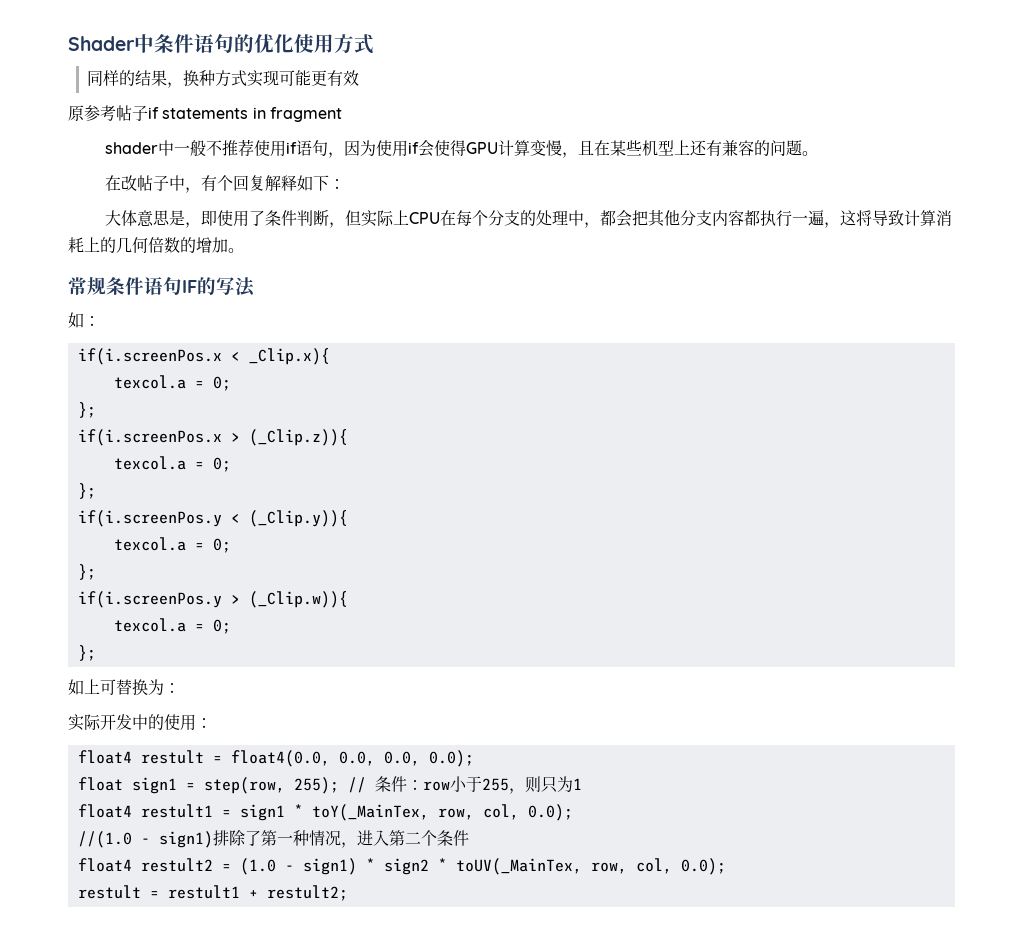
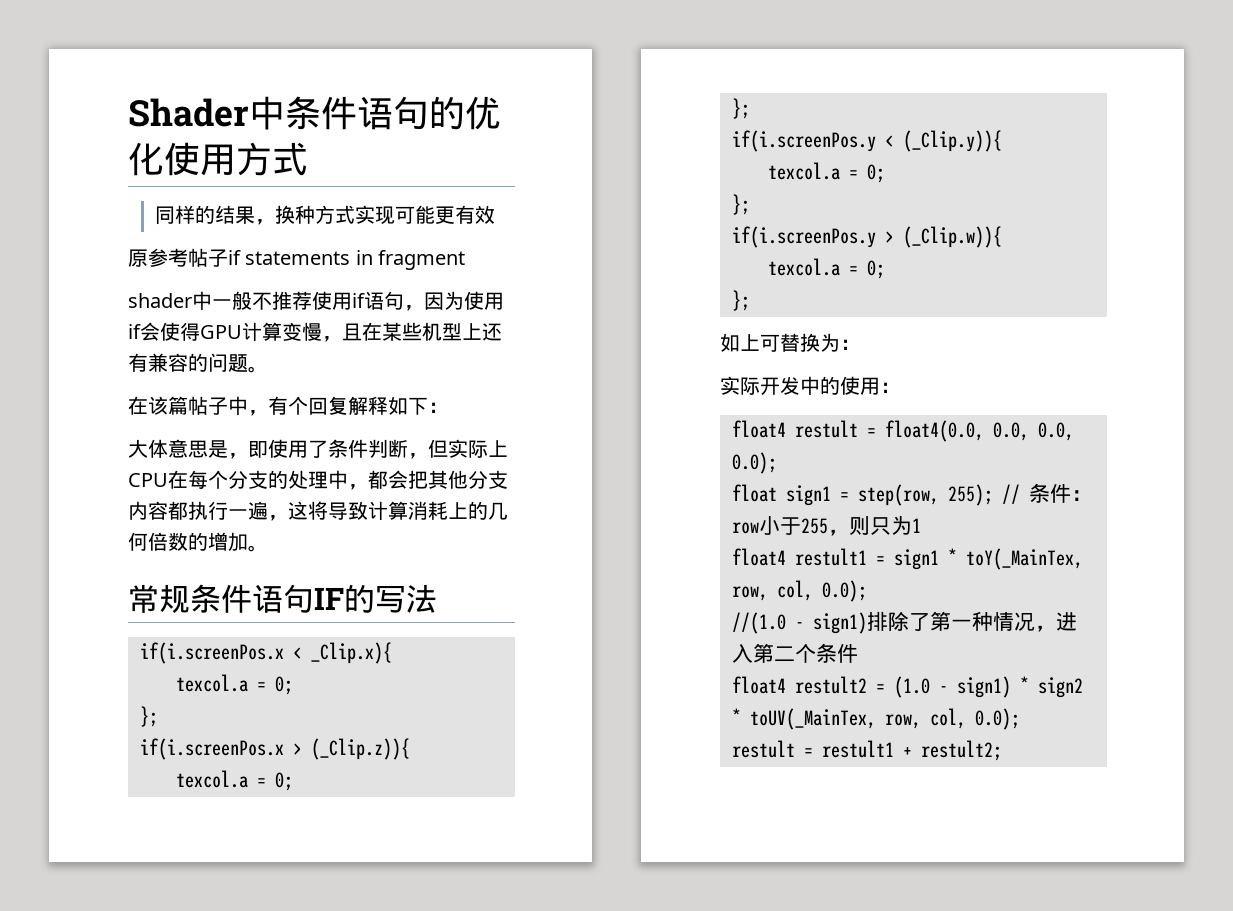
[121,175,138,191] 改 -> [148,396,188,415] 该篇
[68,312,100,328] // 如： -> (437, 598) none

